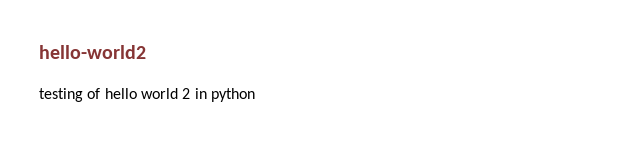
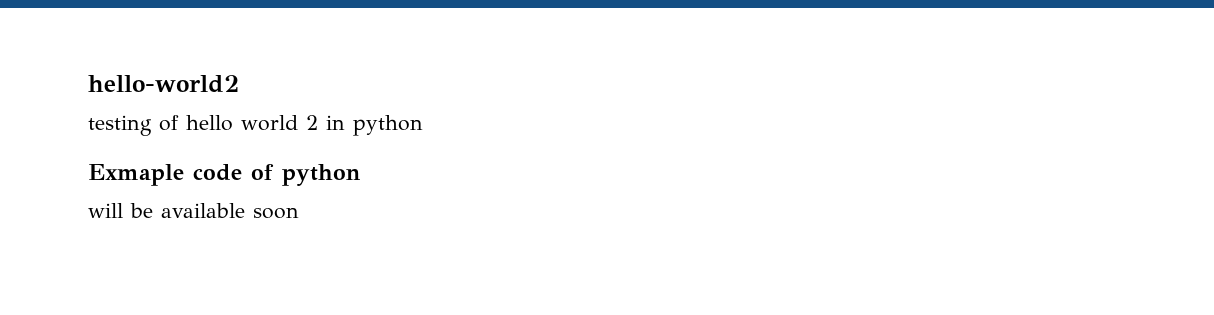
(255, 95) none -> [88,164,361,186] [88,203,299,219] // Exmaple code of python // will be available soon

